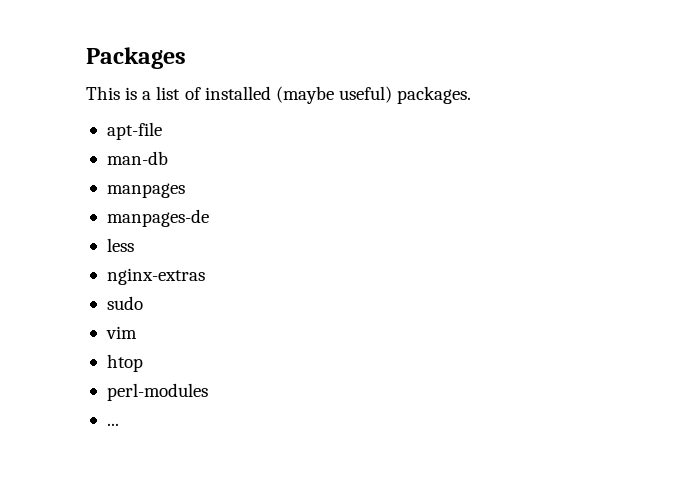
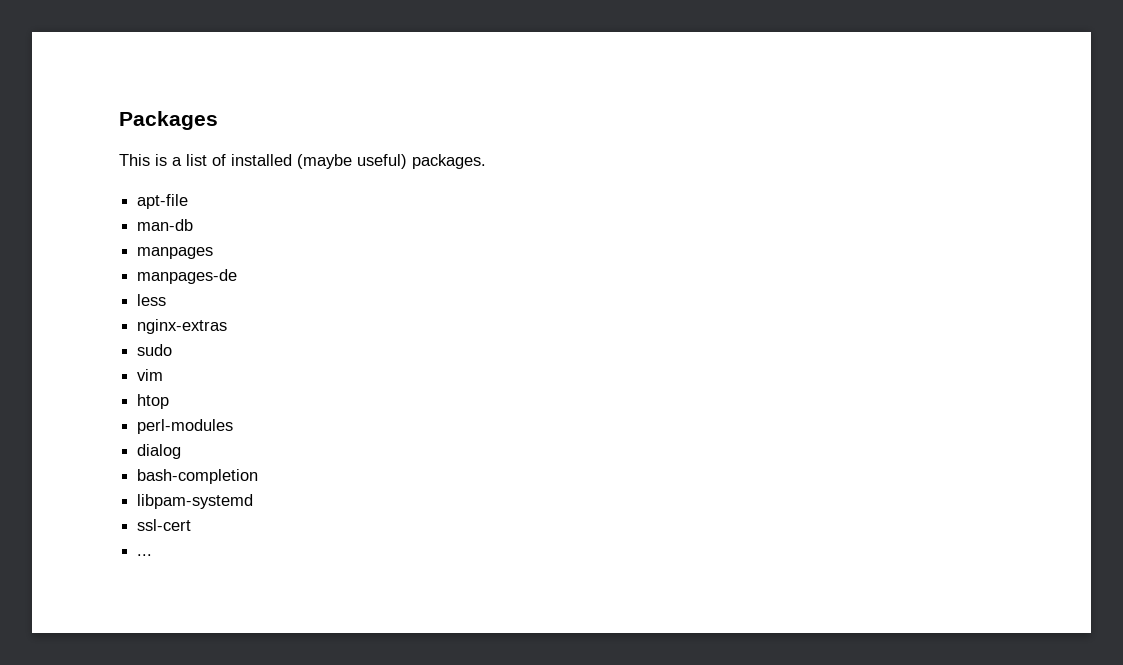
(208, 392) none -> [137,444,182,459] [137,469,259,484] [137,494,254,509] [137,519,192,531] // dialog // bash-completion // libpam-systemd // ssl-cert

